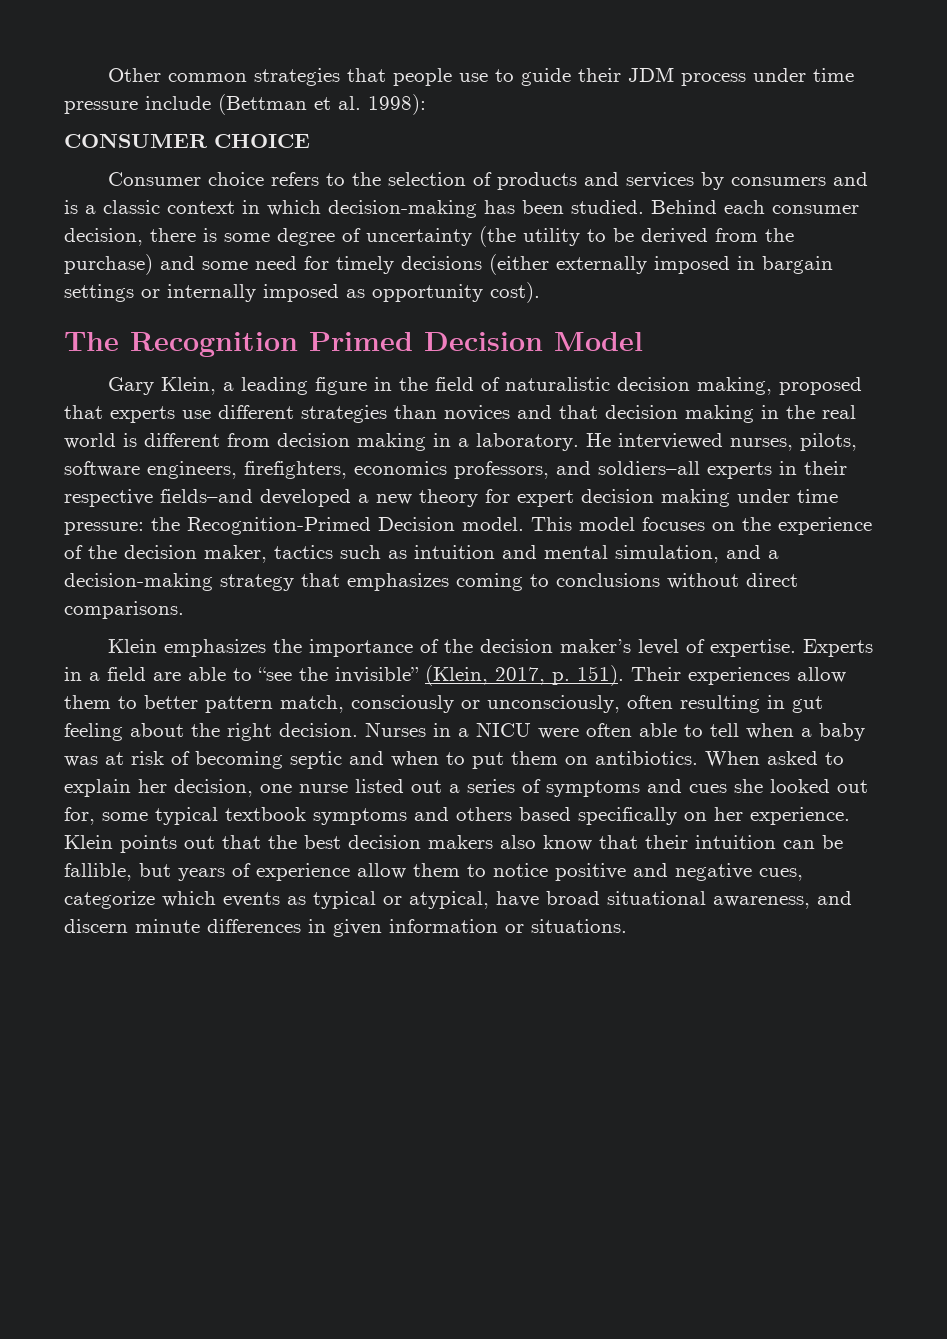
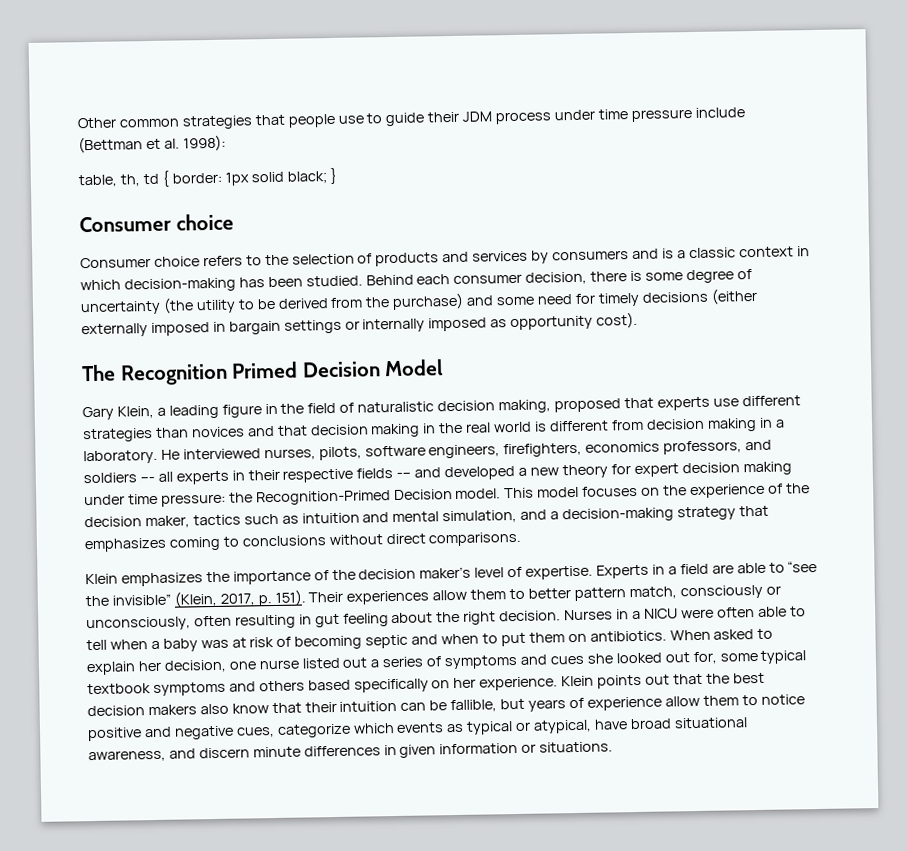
[64,133,310,148] CONSUMER CHOICE -> [78,167,338,188] [79,213,234,233] table, th, td { border: 1px solid black; } // Consumer choice
[598,461,700,475] soldiers–all -> [83,471,173,484] soldiers –- all
[160,489,253,503] fields–and -> [356,467,442,479] fields -– and

